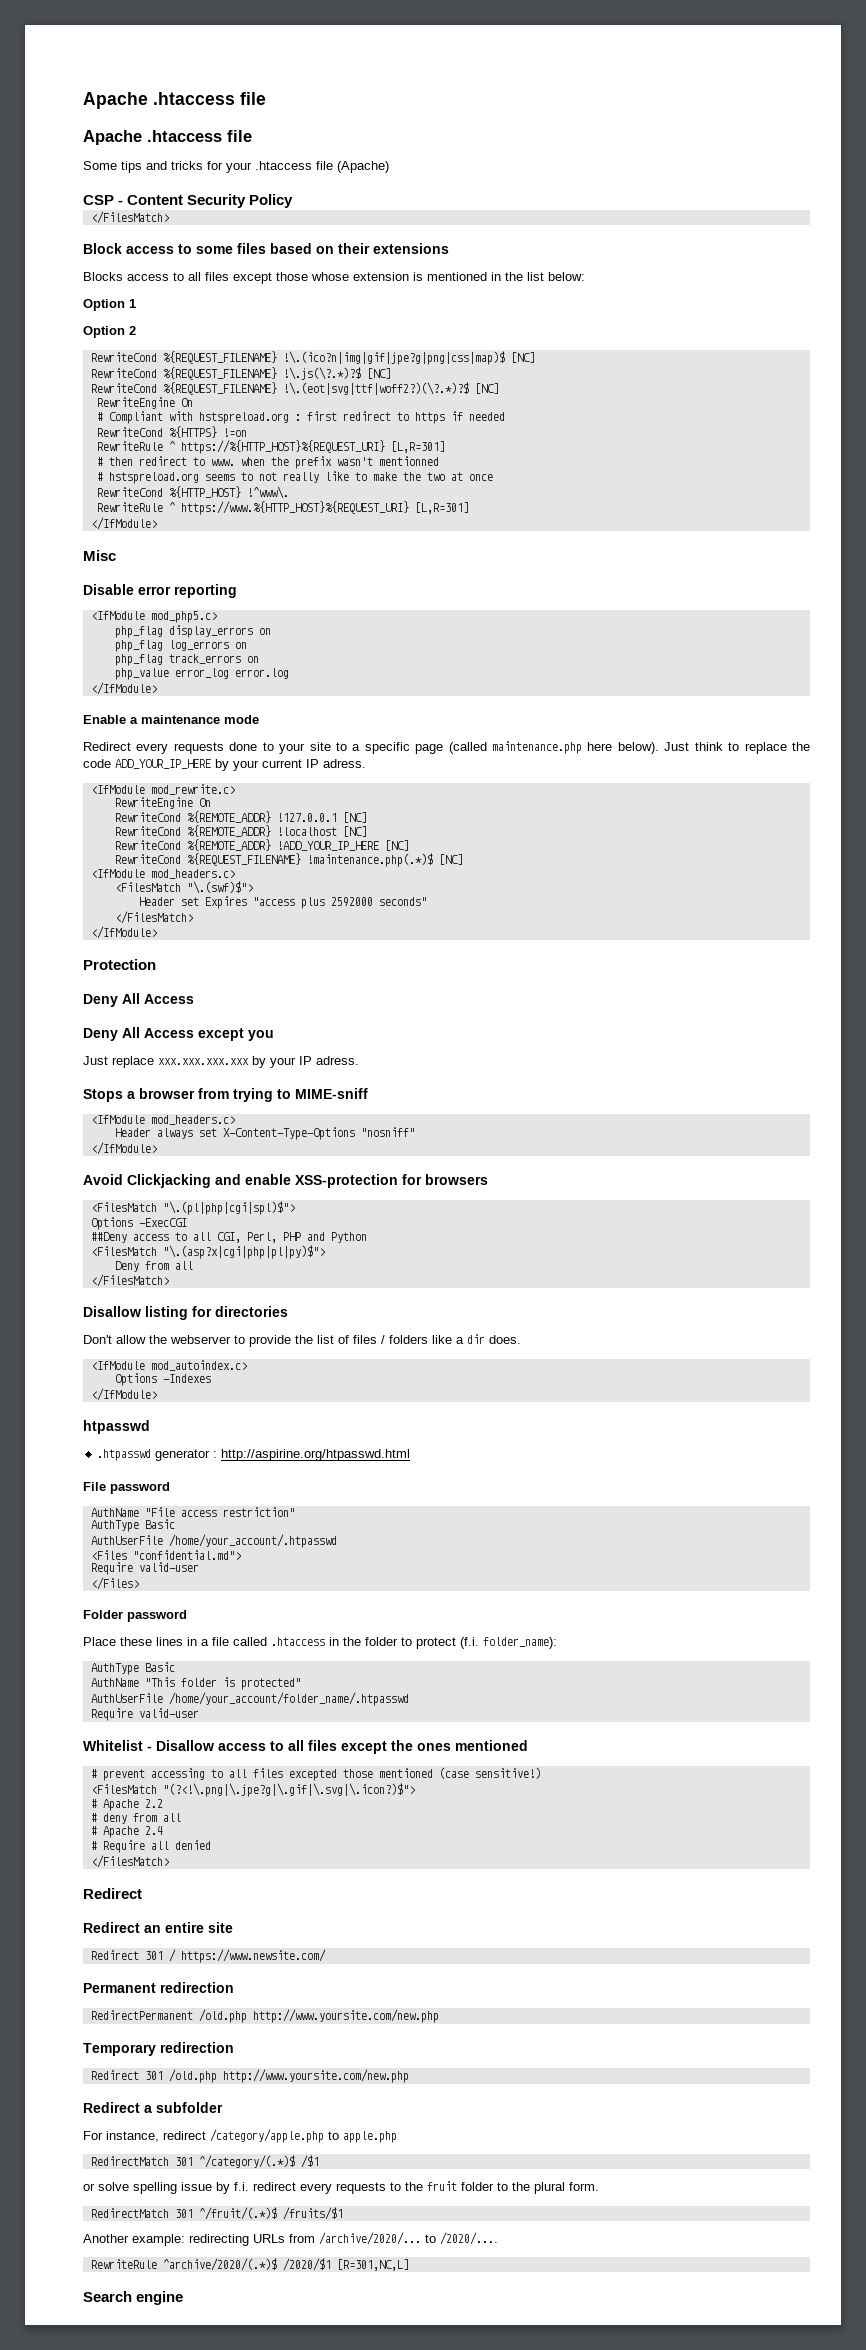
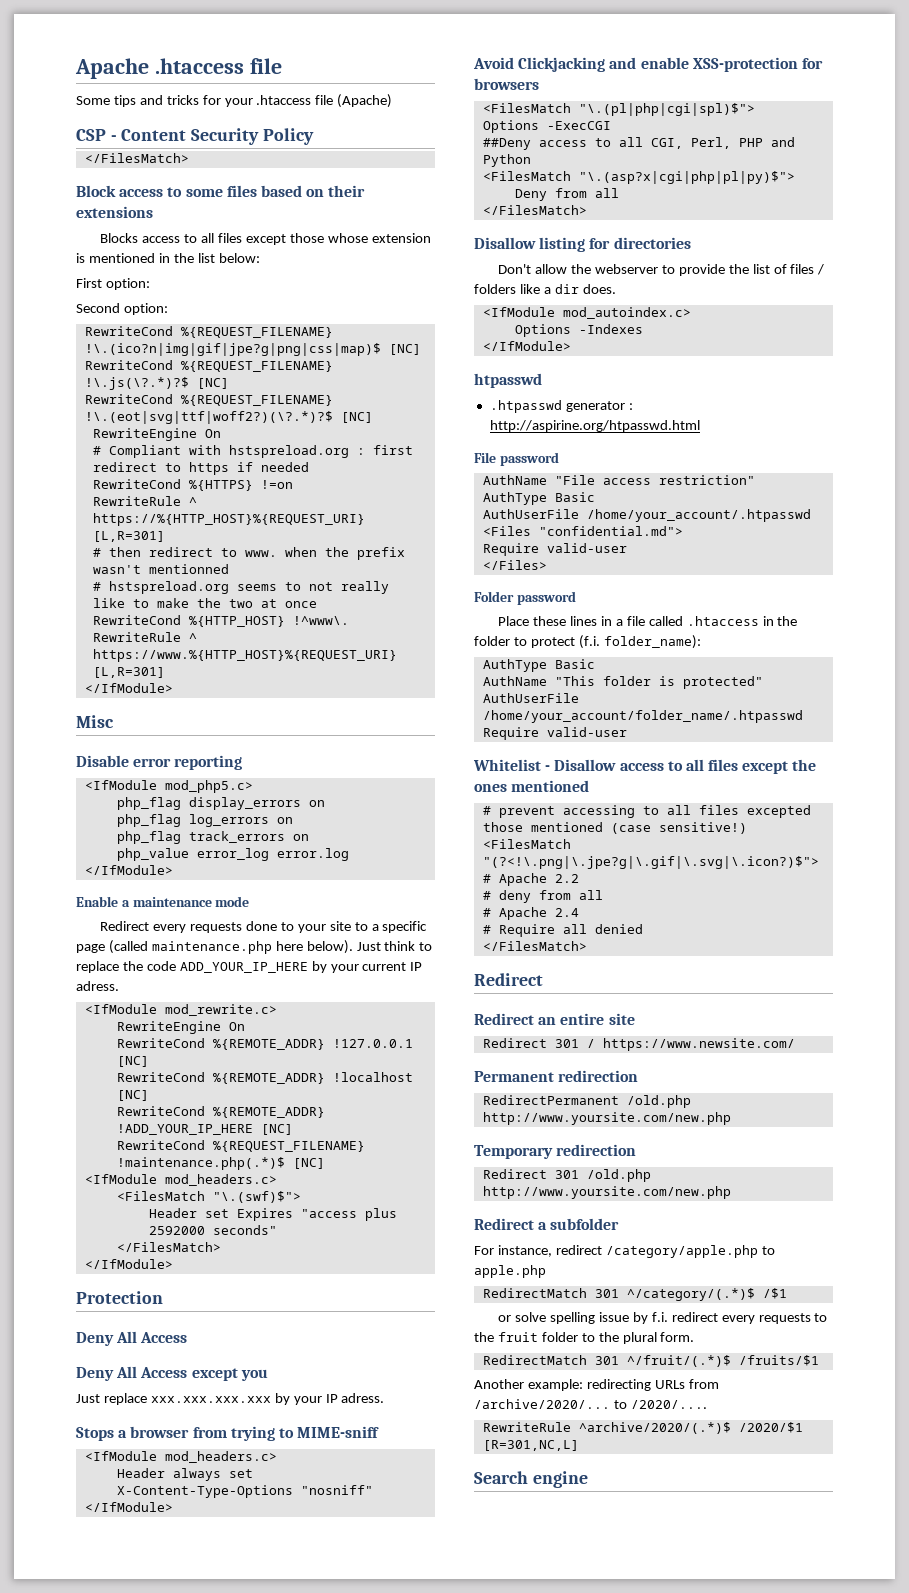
[83,92,266,109] [83,130,252,145] Apache .htaccess file // Apache .htaccess file -> [75,58,282,79] Apache .htaccess file
[83,299,136,311] [83,326,136,338] Option 1 // Option 2 -> [76,278,150,290] [76,303,168,315] First option: // Second option:

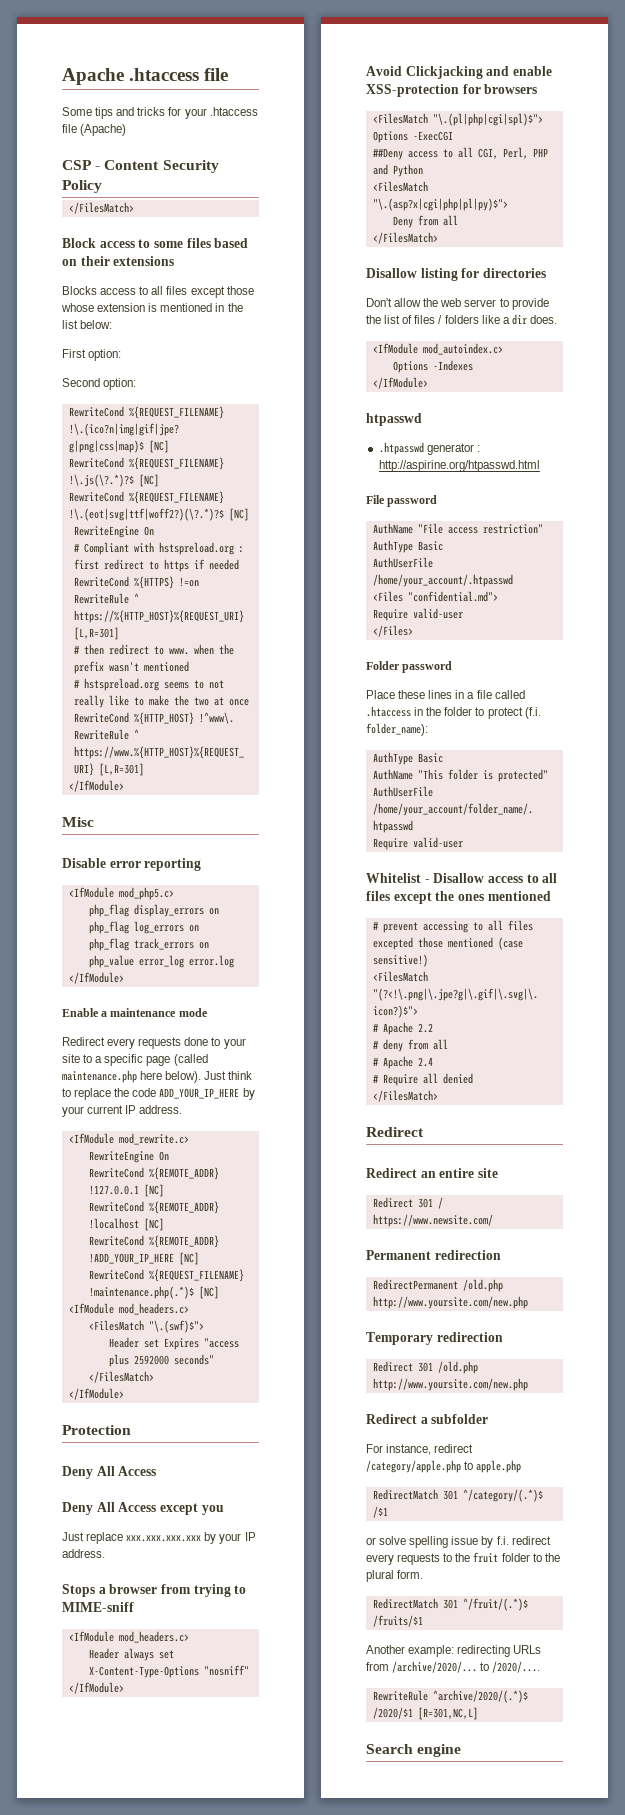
[148,564,229,574] mentionned -> [143,661,189,672] mentioned
[76,981,119,991] adress. -> [139,1105,183,1114] address.
[341,1393,385,1403] adress. -> [62,1549,105,1558] address.
[594,264,658,274] webserver -> [440,298,497,307] web server

